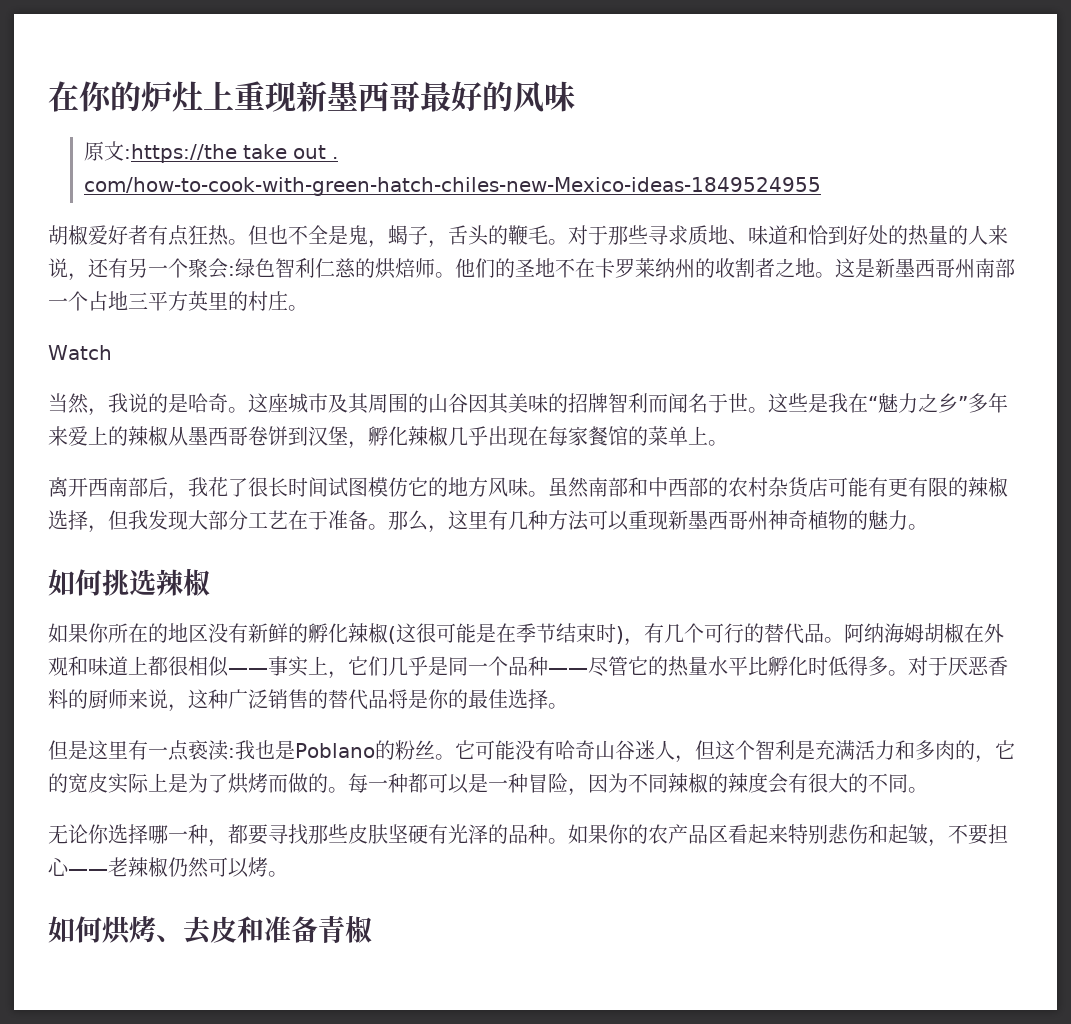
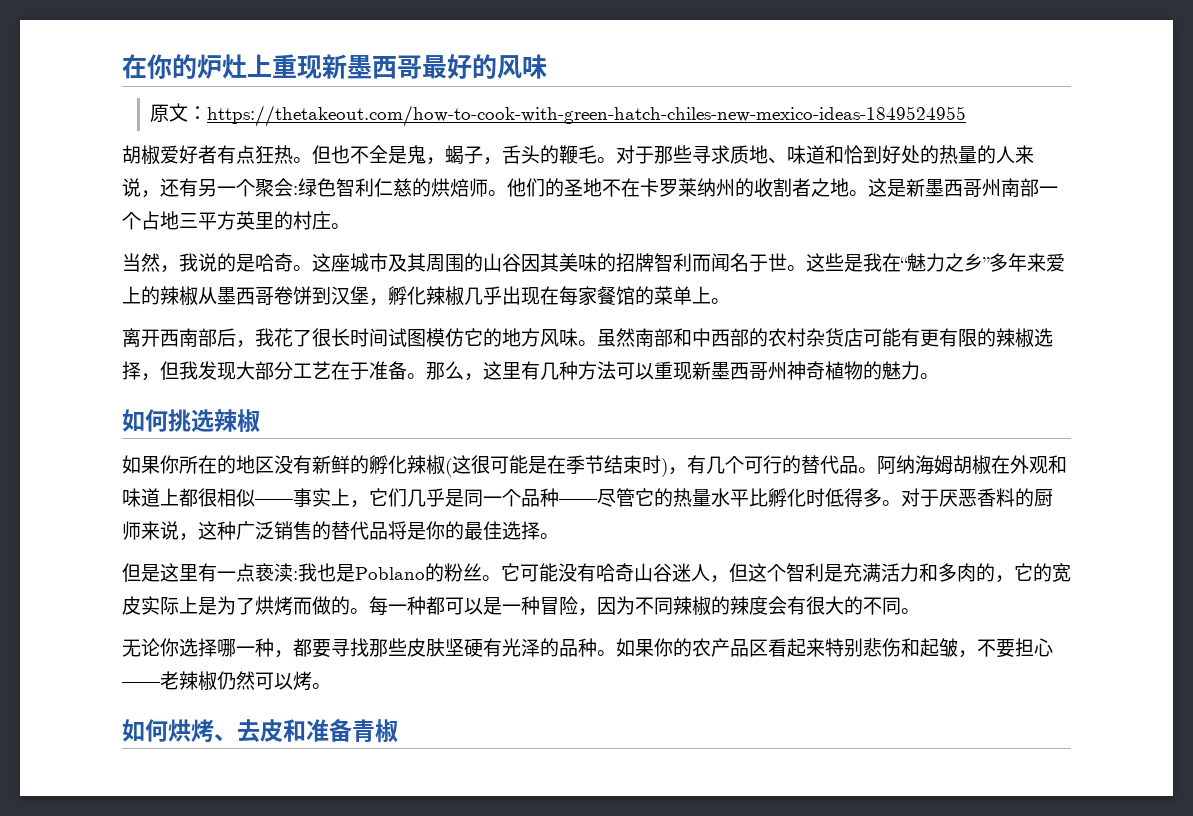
[123,144,338,163] [83,177,821,196] :https://the take out . com/how-to-cook-with-green-hatch-chiles-new-Mexico-ideas-1849524955 -> [188,105,967,127] ：https://thetakeout.com/how-to-cook-with-green-hatch-chiles-new-mexico-ideas-1849524955
[48,345,112,360] // Watch -> (350, 226) none

